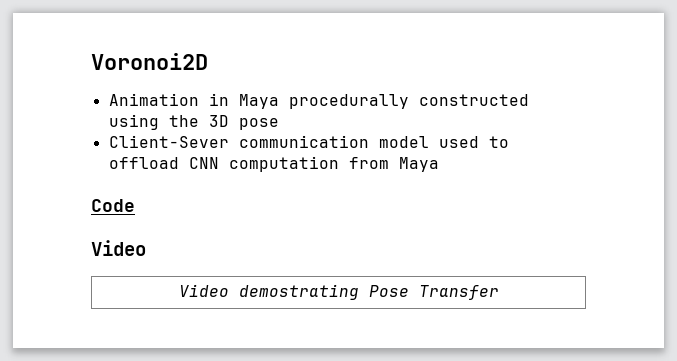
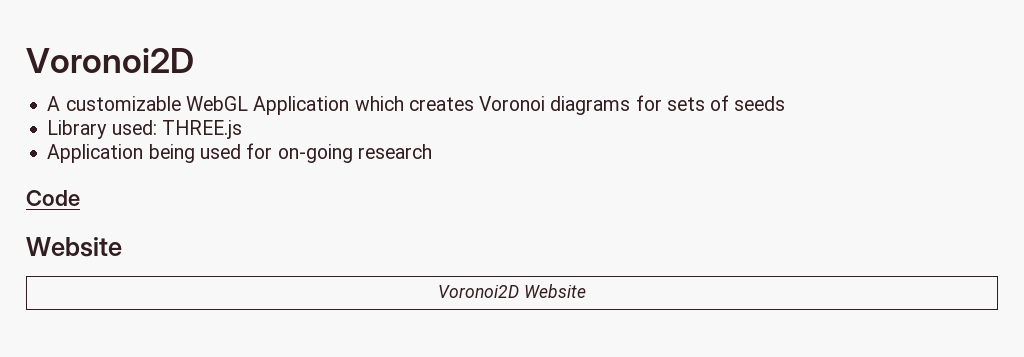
[108,93,529,109] [108,114,279,130] [108,135,509,148] [108,156,439,172] [91,199,135,212] [91,240,146,256] [178,284,499,300] Animation in Maya procedurally constructed using the 3D pose // Client-Sever communication model used to offload CNN computation from Maya // Code // Video // Video demostrating Pose Transfer -> [47,95,786,115] [47,120,242,139] [47,143,432,163] [26,190,80,206] [26,237,122,257] [438,284,586,298] A customizable WebGL Application which creates Voronoi diagrams for sets of seeds // Library used: THREE.js // Application being used for on-going research // Code // Website // Voronoi2D Website

